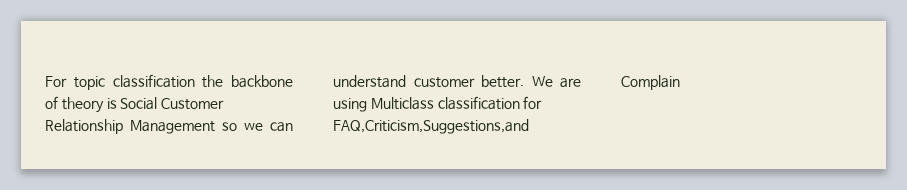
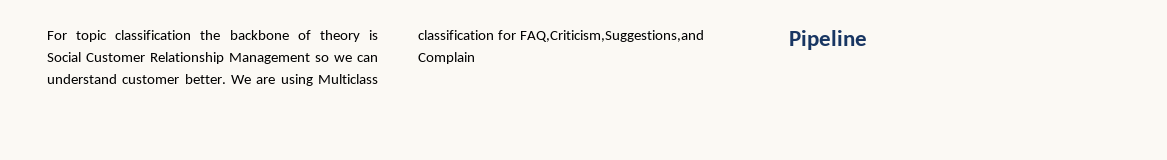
(680, 82) none -> [789,30,867,50] // Pipeline

